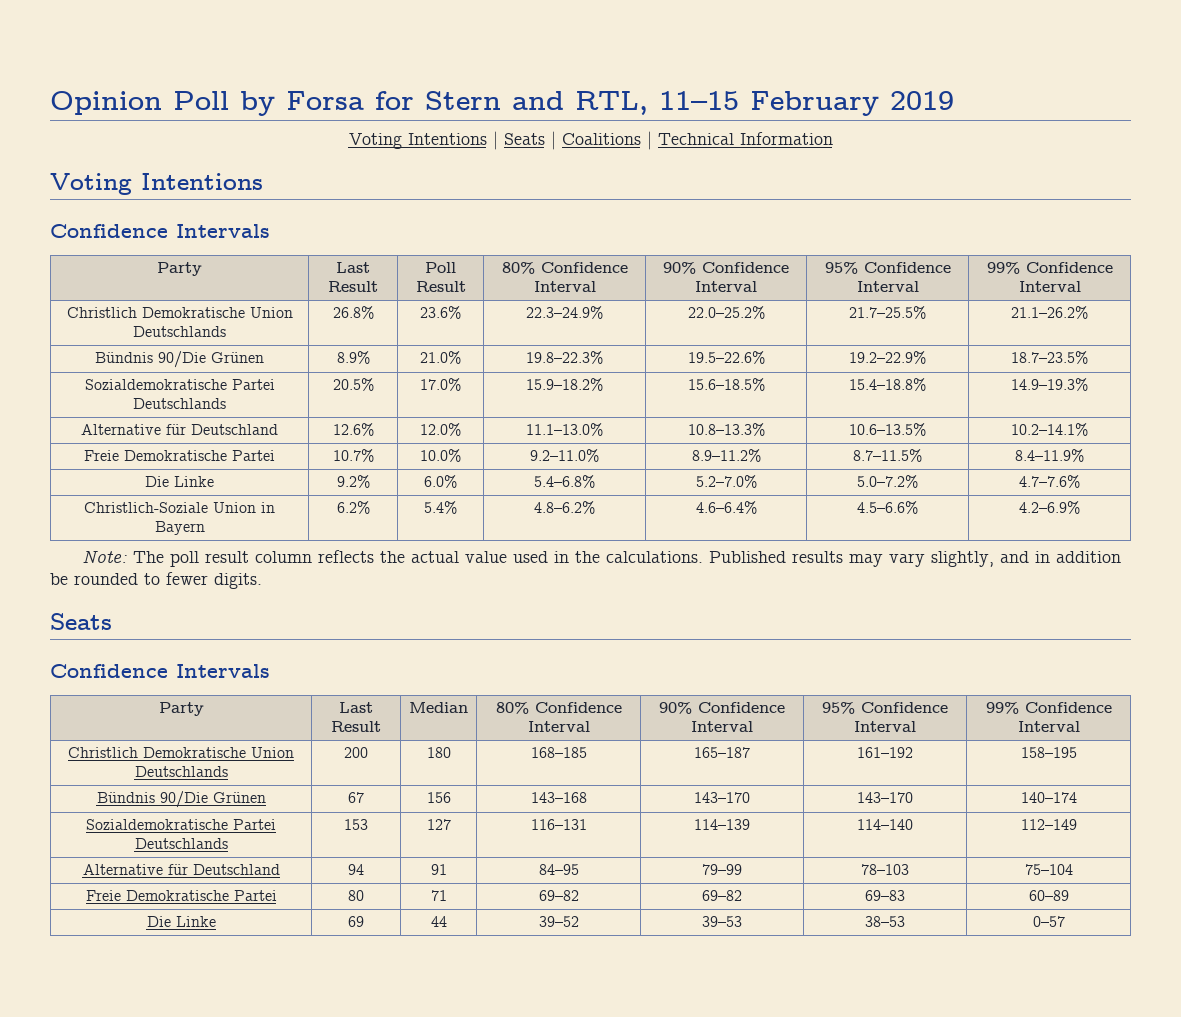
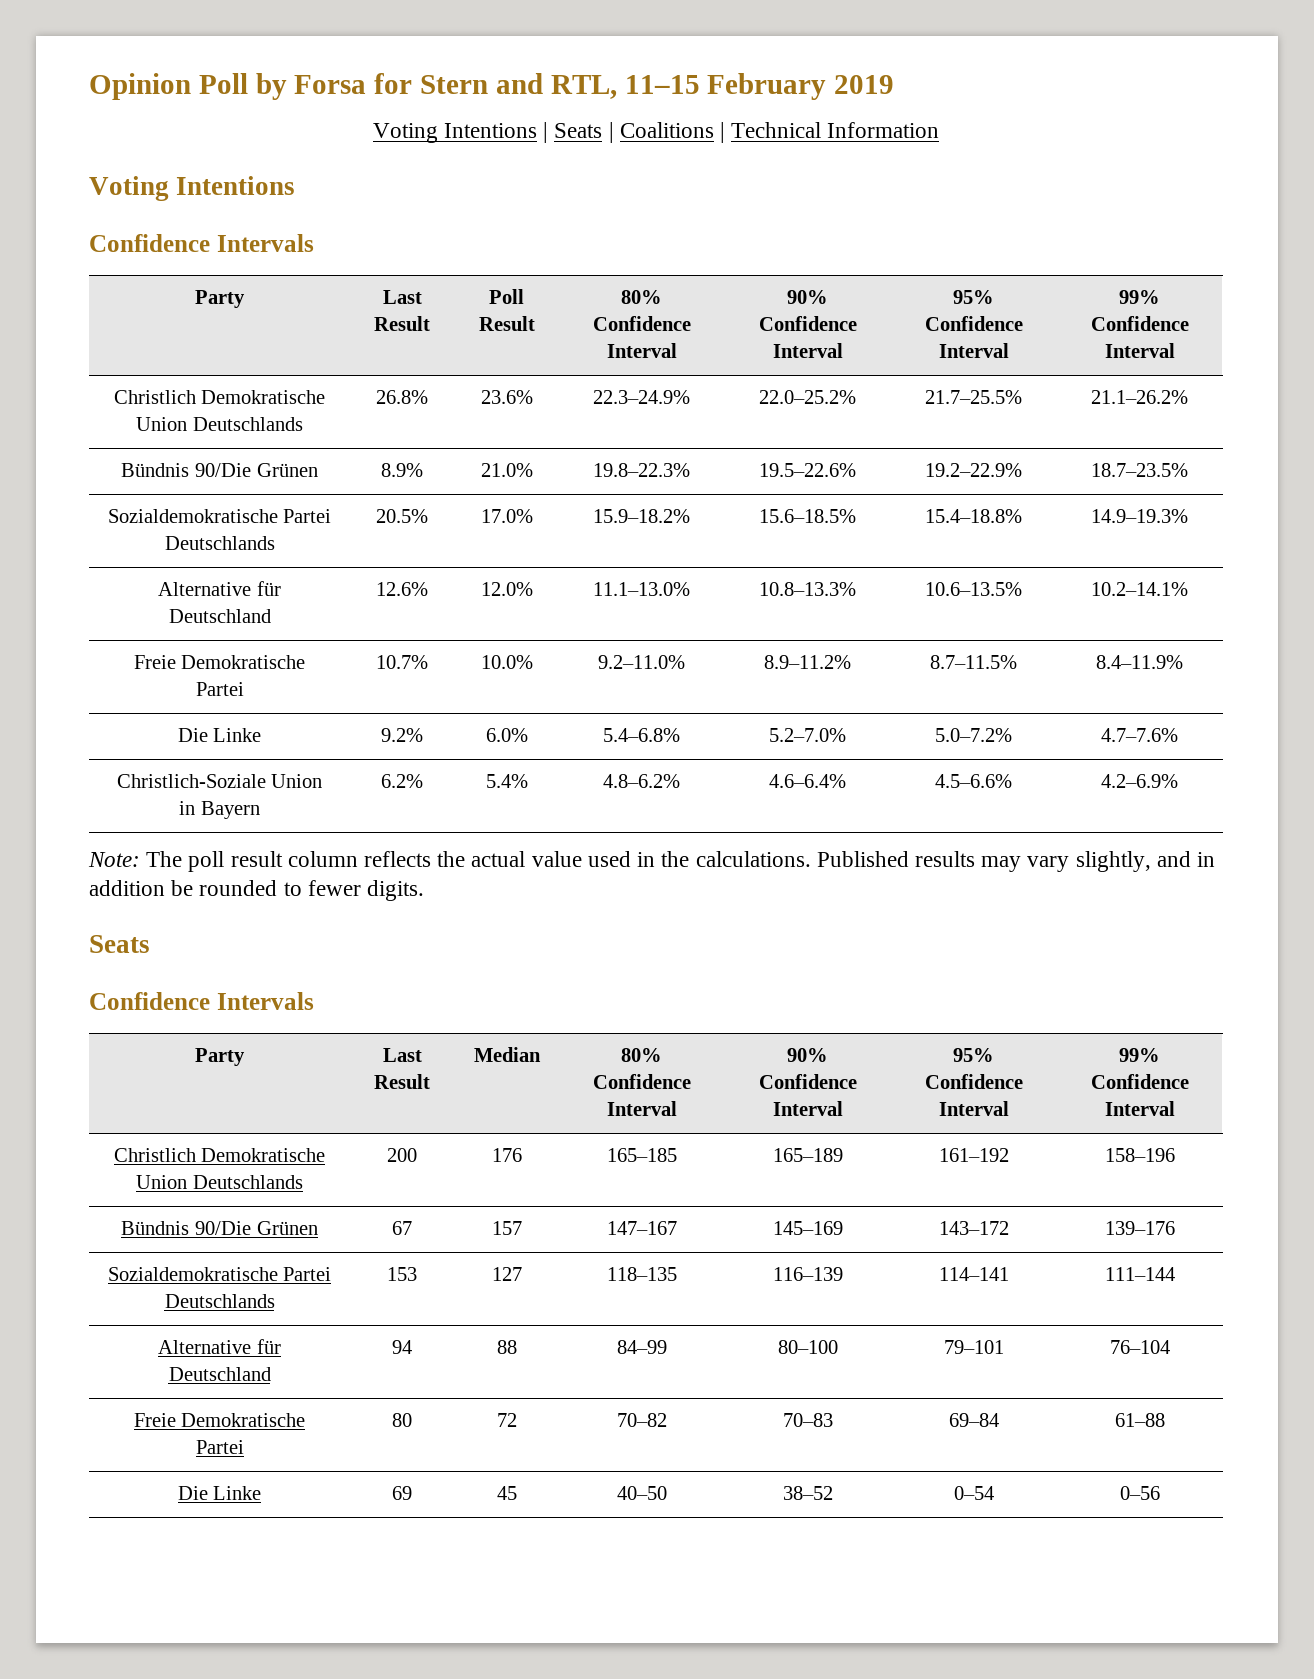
[426,747,451,758] [530,747,587,758] [694,747,750,758] 180 | 168–185 | 165–187 -> [491,1148,522,1162] [606,1148,677,1162] [772,1148,843,1162] 176 | 165–185 | 165–189
[1020,747,1077,758] 158–195 -> [1104,1148,1175,1162] 158–196
[426,792,451,803] [530,792,587,803] [694,792,750,803] [857,792,913,803] [1020,792,1077,803] 156 | 143–168 | 143–170 | 143–170 | 140–174 -> [491,1221,522,1235] [606,1221,677,1235] [772,1221,843,1235] [938,1221,1009,1235] [1104,1221,1175,1235] 157 | 147–167 | 145–169 | 143–172 | 139–176
[530,819,587,830] [694,819,750,830] [857,819,913,830] [1020,819,1077,830] 116–131 | 114–139 | 114–140 | 112–149 -> [606,1267,677,1281] [772,1267,843,1281] [938,1267,1009,1281] [1104,1267,1175,1281] 118–135 | 116–139 | 114–141 | 111–144
[430,864,447,875] [538,864,579,875] [702,864,742,875] [861,864,909,875] [1024,864,1073,875] 91 | 84–95 | 79–99 | 78–103 | 75–104 -> [496,1340,517,1354] [616,1340,667,1354] [777,1340,838,1354] [943,1340,1004,1354] [1109,1340,1170,1354] 88 | 84–99 | 80–100 | 79–101 | 76–104
[430,890,447,901] [538,890,579,901] [702,890,742,901] [865,890,905,901] [1028,890,1069,901] [146,916,216,927] [348,916,364,927] [430,916,447,927] [538,916,579,927] [702,916,742,927] [865,916,905,927] [1032,916,1065,927] 71 | 69–82 | 69–82 | 69–83 | 60–89 // Die Linke | 69 | 44 | 39–52 | 39–53 | 38–53 | 0–57 -> [496,1413,517,1427] [616,1413,667,1427] [782,1413,833,1427] [948,1413,999,1427] [1114,1413,1165,1427] [177,1486,262,1500] [392,1486,412,1500] [496,1486,517,1500] [616,1486,667,1500] [782,1486,833,1500] [953,1486,994,1500] [1119,1486,1160,1500] 72 | 70–82 | 70–83 | 69–84 | 61–88 // Die Linke | 69 | 45 | 40–50 | 38–52 | 0–54 | 0–56

